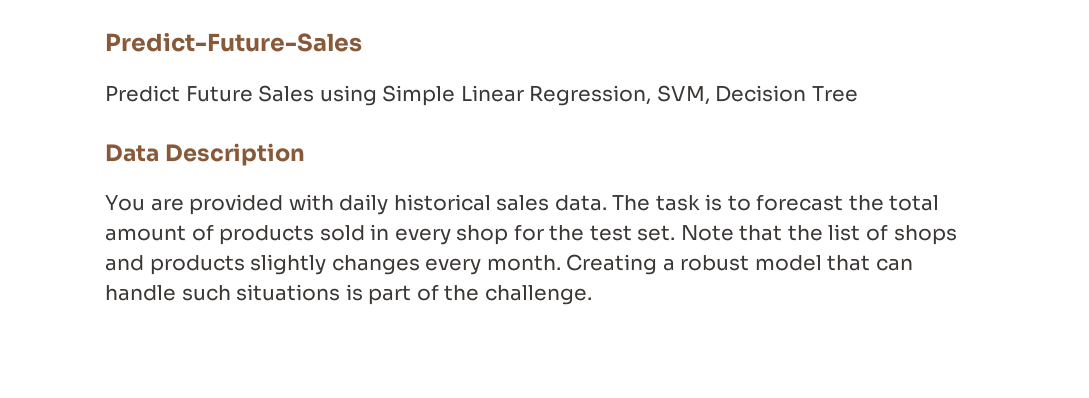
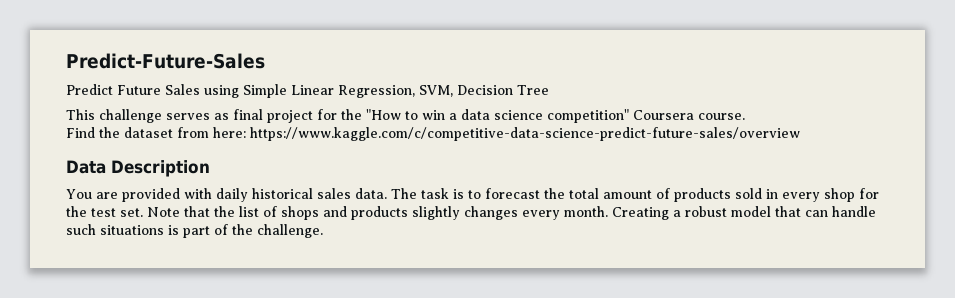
(858, 94) none -> [66,109,745,123] [66,127,800,141] // This challenge serves as final project for the "How to win a data science competition" Coursera course. // Find the dataset from here: https://www.kaggle.com/c/competitive-data-science-predict-future-sales/overview

